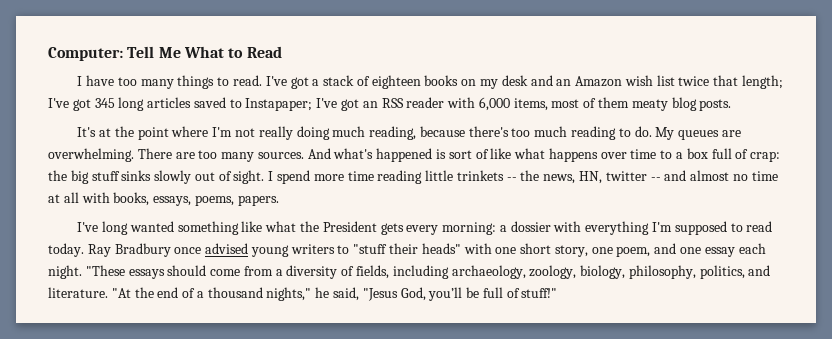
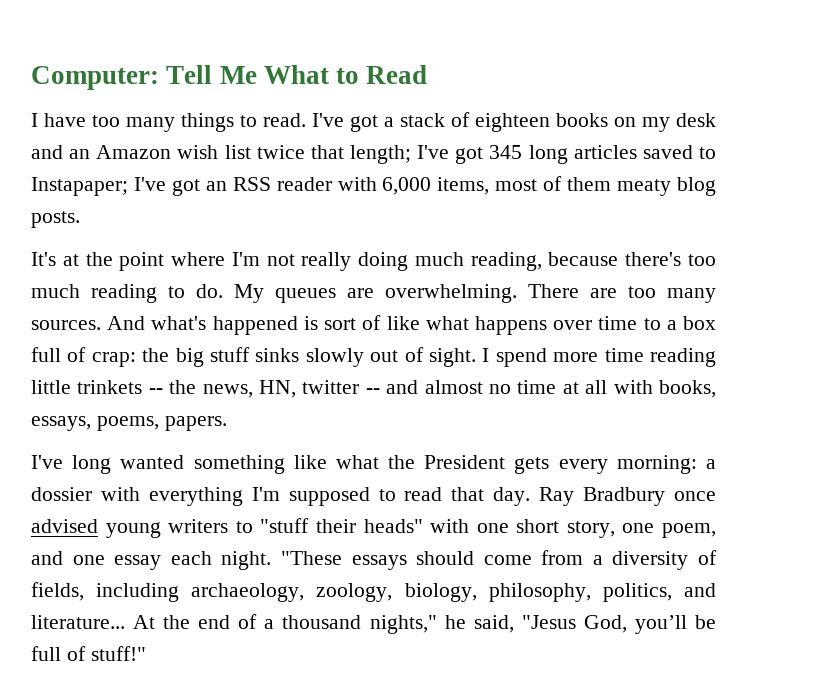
[48,243,84,257] today. -> [451,487,531,506] that day.
[48,287,131,298] literature. "At -> [31,615,156,629] literature... At

